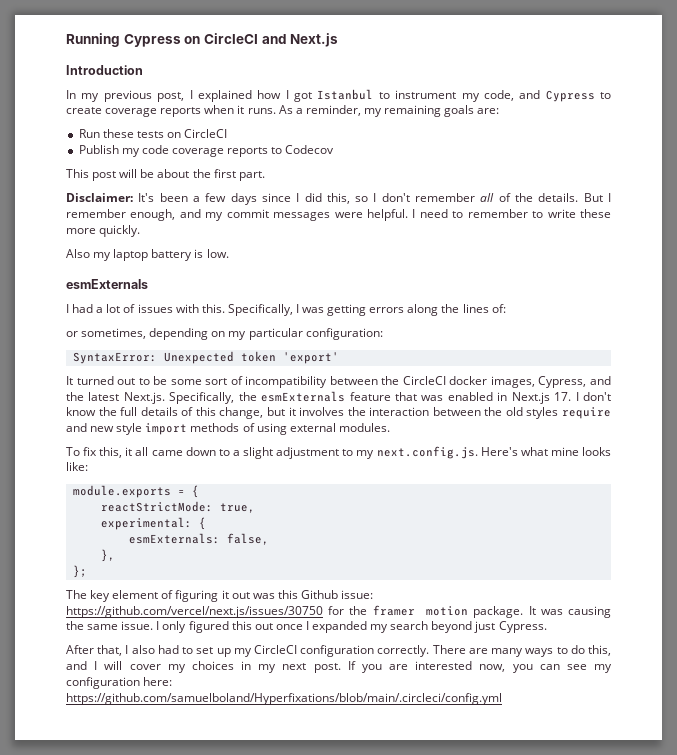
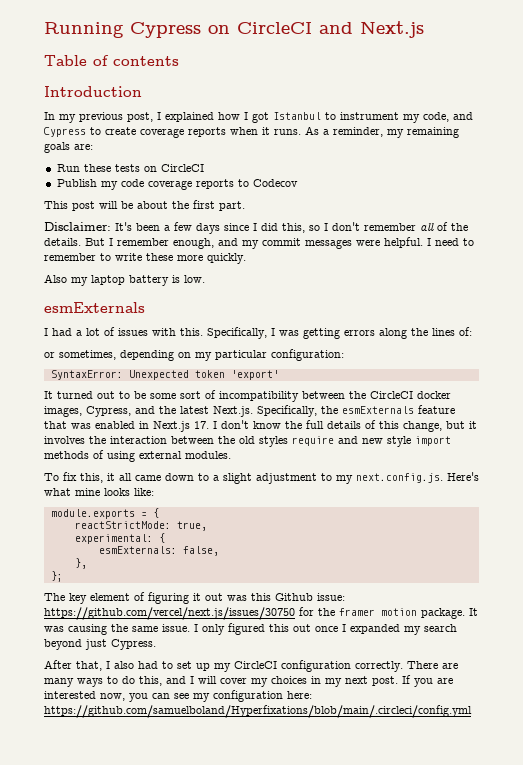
(339, 40) none -> [44,55,179,66] // Table of contents

